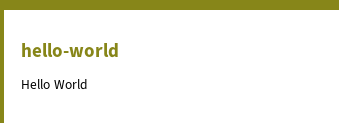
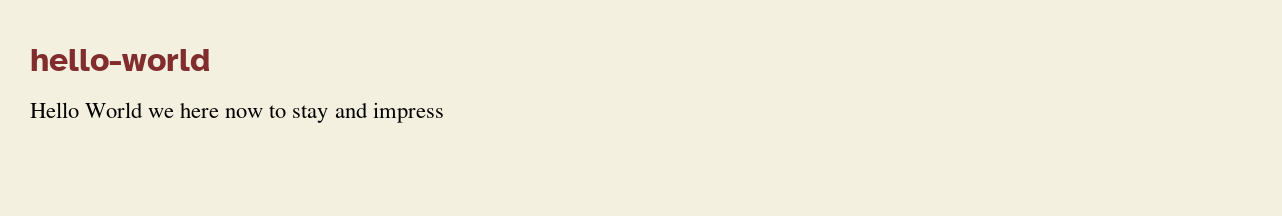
(88, 84) none -> [148,102,444,123] we here now to stay and impress

